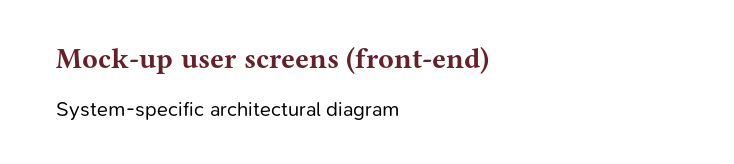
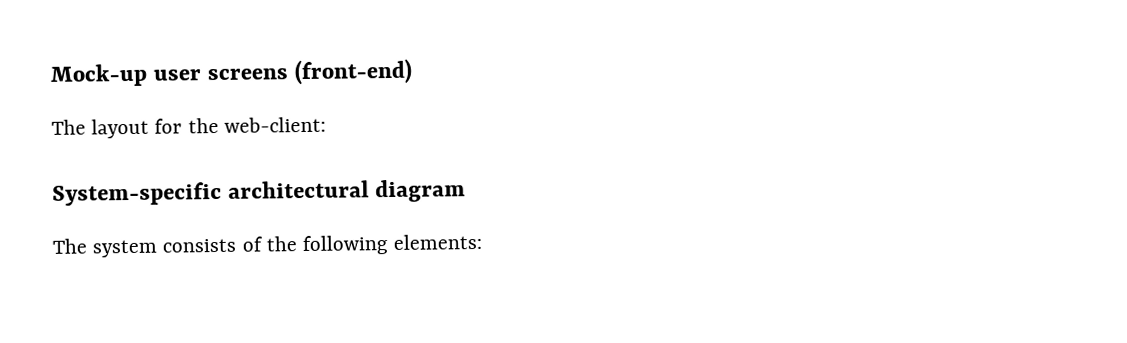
[56,101,401,121] System-specific architectural diagram -> [51,116,326,139] [52,179,466,206] [52,233,483,258] The layout for the web-client: // System-specific architectural diagram // The system consists of the following elements:

